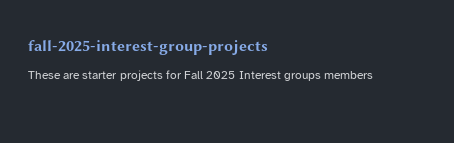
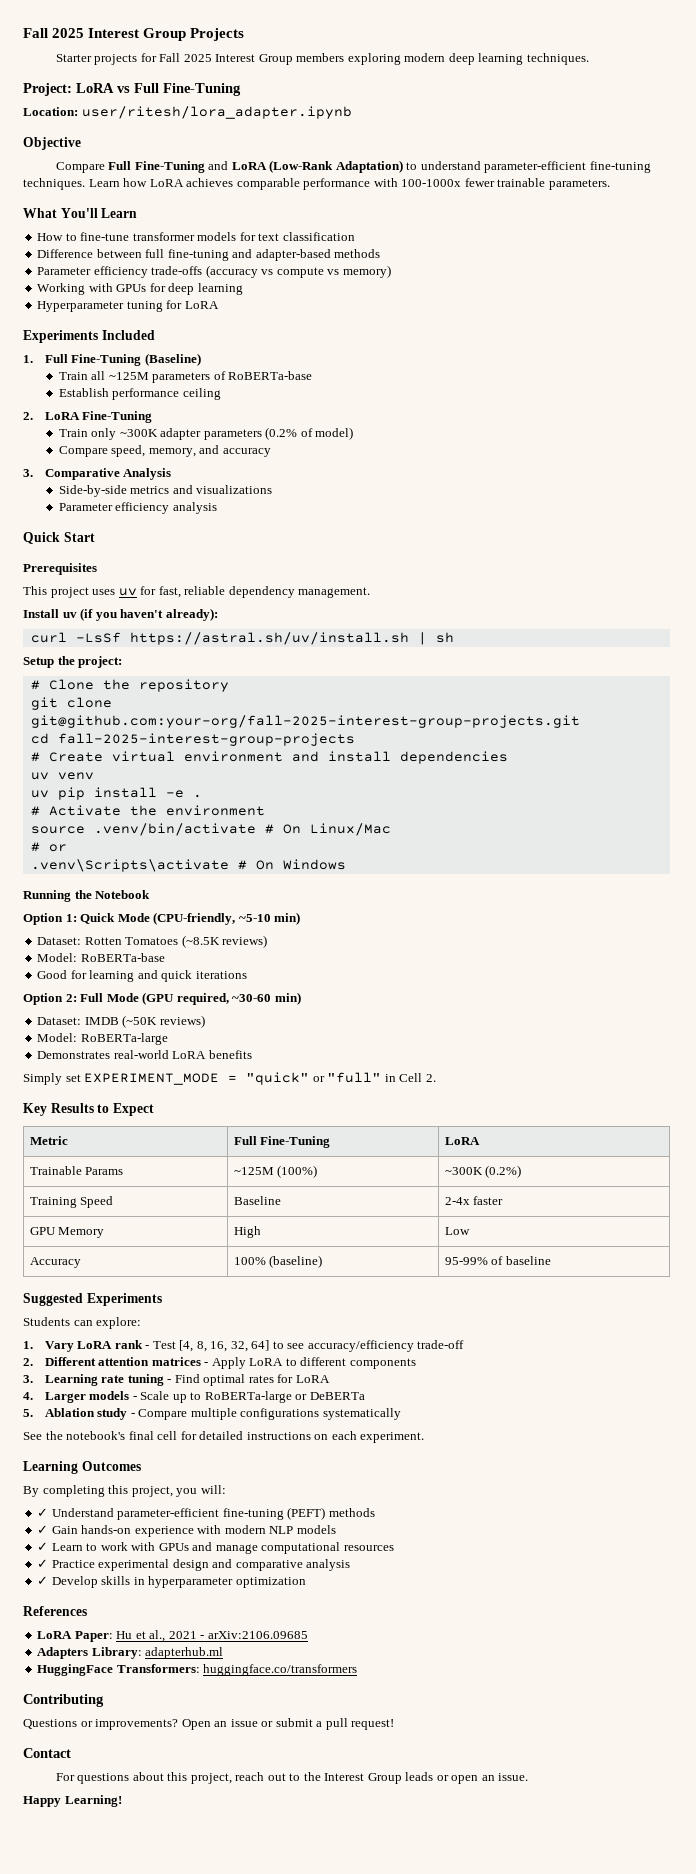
[28,40,268,55] [28,71,118,79] fall-2025-interest-group-projects // These are starter -> [23,28,245,41] [55,54,92,62] Fall 2025 Interest Group Projects // Starter
[283,71,374,81] groups members -> [258,53,589,65] [23,83,241,96] [23,106,352,119] [23,137,81,150] [55,160,651,173] [23,178,610,190] [23,208,138,218] [37,232,355,241] [37,249,381,261] [37,265,391,278] [37,283,243,295] [37,300,219,312] [23,330,155,343] [23,353,201,366] [58,371,313,383] [58,388,221,400] [23,411,153,423] [58,427,354,440] [58,445,271,457] [23,468,172,480] [58,485,273,497] [58,502,217,514] [23,532,95,544] [23,563,97,575] [23,586,371,598] [23,608,218,621] [30,632,454,645] [23,656,123,668] [30,679,229,692] [30,697,112,710] [30,715,580,728] [30,733,355,746] [30,751,508,764] [30,772,94,780] [30,787,202,800] [30,805,265,816] [30,823,391,836] [30,842,67,852] [30,859,346,872] [23,890,151,902] [23,912,301,925] [37,935,268,948] [37,953,165,962] [37,970,247,982] [23,992,301,1005] [37,1015,205,1028] [37,1033,168,1045] [37,1050,252,1059] [23,1072,436,1085] [23,1103,154,1116] [29,1136,68,1145] [233,1136,331,1148] [444,1137,480,1145] [29,1166,124,1175] [233,1165,318,1178] [444,1165,522,1178] [29,1196,114,1208] [233,1196,281,1205] [444,1196,504,1205] [29,1227,105,1238] [233,1226,261,1238] [444,1227,470,1235] [29,1257,81,1268] [233,1255,323,1268] [444,1256,551,1265] [23,1293,162,1306] [23,1317,142,1329] [23,1340,465,1352] [23,1357,416,1369] [23,1374,330,1386] [23,1391,365,1403] [23,1408,401,1420] [23,1431,425,1443] [23,1461,141,1474] [23,1485,226,1497] [37,1507,375,1520] [37,1525,336,1537] [37,1542,394,1554] [37,1559,351,1571] [37,1576,306,1588] [23,1606,87,1616] [37,1630,308,1642] [37,1647,224,1659] [37,1664,358,1676] [23,1694,104,1707] [23,1718,395,1730] [23,1748,71,1758] [55,1772,529,1784] [23,1795,122,1807] Group members exploring modern deep learning techniques. // Project: LoRA vs Full Fine-Tuning // Location: user/ritesh/lora_adapter.ipynb // Objective // Compare Full Fine-Tuning and LoRA (Low-Rank Adaptation) to understand parameter-efficient fine-tuning techniques. Learn how LoRA achieves comparable performance with 100-1000x fewer trainable parameters. // What You'll Learn // How to fine-tune transformer models for text classification // Difference between full fine-tuning and adapter-based methods // Parameter efficiency trade-offs (accuracy vs compute vs memory) // Working with GPUs for deep learning // Hyperparameter tuning for LoRA // Experiments Included // 1. Full Fine-Tuning (Baseline) // Train all ~125M parameters of RoBERTa-base // Establish performance ceiling // 2. LoRA Fine-Tuning // Train only ~300K adapter parameters (0.2% of model) // Compare speed, memory, and accuracy // 3. Comparative Analysis // Side-by-side metrics and visualizations // Parameter efficiency analysis // Quick Start // Prerequisites // This project uses uv for fast, reliable dependency management. // Install uv (if you haven't already): // curl -LsSf https://astral.sh/uv/install.sh | sh // Setup the project: // # Clone the repository // git clone git@github.com:your-org/fall-2025-interest-group-projects.git // cd fall-2025-interest-group-projects // # Create virtual environment and install dependencies // uv venv // uv pip install -e . // # Activate the environment // source .venv/bin/activate # On Linux/Mac // # or // .venv\Scripts\activate # On Windows // Running the Notebook // Option 1: Quick Mode (CPU-friendly, ~5-10 min) // Dataset: Rotten Tomatoes (~8.5K reviews) // Model: RoBERTa-base // Good for learning and quick iterations // Option 2: Full Mode (GPU required, ~30-60 min) // Dataset: IMDB (~50K reviews) // Model: RoBERTa-large // Demonstrates real-world LoRA benefits // Simply set EXPERIMENT_MODE = "quick" or "full" in Cell 2. // Key Results to Expect // Metric | Full Fine-Tuning | LoRA // Trainable Params | ~125M (100%) | ~300K (0.2%) // Training Speed | Baseline | 2-4x faster // GPU Memory | High | Low // Accuracy | 100% (baseline) | 95-99% of baseline // Suggested Experiments // Students can explore: // 1. Vary LoRA rank - Test [4, 8, 16, 32, 64] to see accuracy/efficiency trade-off // 2. Different attention matrices - Apply LoRA to different components // 3. Learning rate tuning - Find optimal rates for LoRA // 4. Larger models - Scale up to RoBERTa-large or DeBERTa // 5. Ablation study - Compare multiple configurations systematically // See the notebook's final cell for detailed instructions on each experiment. // Learning Outcomes // By completing this project, you will: // ✓ Understand parameter-efficient fine-tuning (PEFT) methods // ✓ Gain hands-on experience with modern NLP models // ✓ Learn to work with GPUs and manage computational resources // ✓ Practice experimental design and comparative analysis // ✓ Develop skills in hyperparameter optimization // References // LoRA Paper: Hu et al., 2021 - arXiv:2106.09685 // Adapters Library: adapterhub.ml // HuggingFace Transformers: huggingface.co/transformers // Contributing // Questions or improvements? Open an issue or submit a pull request! // Contact // For questions about this project, reach out to the Interest Group leads or open an issue. // Happy Learning!

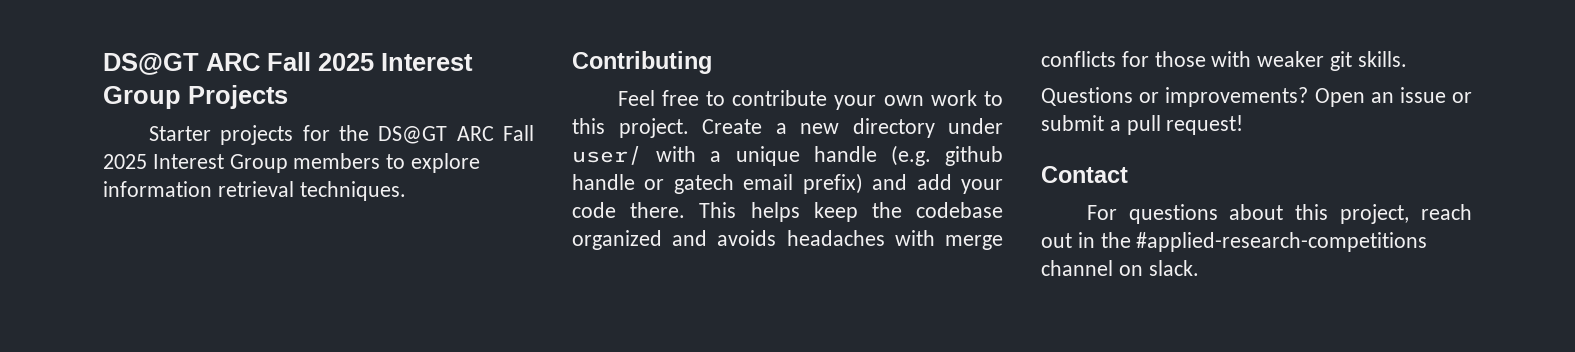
(23, 33) none -> [103,53,260,75] DS@GT ARC
(157, 57) none -> [338,125,494,144] the DS@GT ARC
[347,53,589,65] [23,83,241,96] [23,106,352,119] [23,137,81,150] [55,160,651,173] [23,178,610,190] [23,208,138,218] [37,232,355,241] [37,249,381,261] [37,265,391,278] [37,283,243,295] [37,300,219,312] [23,330,155,343] [23,353,201,366] [58,371,313,383] [58,388,221,400] [23,411,153,423] [58,427,354,440] [58,445,271,457] [23,468,172,480] [58,485,273,497] [58,502,217,514] [23,532,95,544] [23,563,97,575] [23,586,371,598] [23,608,218,621] [30,632,454,645] [23,656,123,668] [30,679,229,692] [30,697,112,710] [30,715,580,728] [30,733,355,746] [30,751,508,764] [30,772,94,780] [30,787,202,800] [30,805,265,816] [30,823,391,836] [30,842,67,852] [30,859,346,872] [23,890,151,902] [23,912,301,925] [37,935,268,948] [37,953,165,962] [37,970,247,982] [23,992,301,1005] [37,1015,205,1028] [37,1033,168,1045] [37,1050,252,1059] [23,1072,436,1085] [23,1103,154,1116] [29,1136,68,1145] [233,1136,331,1148] [444,1137,480,1145] [29,1166,124,1175] [233,1165,318,1178] [444,1165,522,1178] [29,1196,114,1208] [233,1196,281,1205] [444,1196,504,1205] [29,1227,105,1238] [233,1226,261,1238] [444,1227,470,1235] [29,1257,81,1268] [233,1255,323,1268] [444,1256,551,1265] [23,1293,162,1306] [23,1317,142,1329] [23,1340,465,1352] [23,1357,416,1369] [23,1374,330,1386] [23,1391,365,1403] [23,1408,401,1420] [23,1431,425,1443] [23,1461,141,1474] [23,1485,226,1497] [37,1507,375,1520] [37,1525,336,1537] [37,1542,394,1554] [37,1559,351,1571] [37,1576,306,1588] [23,1606,87,1616] [37,1630,308,1642] [37,1647,224,1659] [37,1664,358,1676] [23,1694,104,1707] exploring modern deep learning techniques. // Project: LoRA vs Full Fine-Tuning // Location: user/ritesh/lora_adapter.ipynb // Objective // Compare Full Fine-Tuning and LoRA (Low-Rank Adaptation) to understand parameter-efficient fine-tuning techniques. Learn how LoRA achieves comparable performance with 100-1000x fewer trainable parameters. // What You'll Learn // How to fine-tune transformer models for text classification // Difference between full fine-tuning and adapter-based methods // Parameter efficiency trade-offs (accuracy vs compute vs memory) // Working with GPUs for deep learning // Hyperparameter tuning for LoRA // Experiments Included // 1. Full Fine-Tuning (Baseline) // Train all ~125M parameters of RoBERTa-base // Establish performance ceiling // 2. LoRA Fine-Tuning // Train only ~300K adapter parameters (0.2% of model) // Compare speed, memory, and accuracy // 3. Comparative Analysis // Side-by-side metrics and visualizations // Parameter efficiency analysis // Quick Start // Prerequisites // This project uses uv for fast, reliable dependency management. // Install uv (if you haven't already): // curl -LsSf https://astral.sh/uv/install.sh | sh // Setup the project: // # Clone the repository // git clone git@github.com:your-org/fall-2025-interest-group-projects.git // cd fall-2025-interest-group-projects // # Create virtual environment and install dependencies // uv venv // uv pip install -e . // # Activate the environment // source .venv/bin/activate # On Linux/Mac // # or // .venv\Scripts\activate # On Windows // Running the Notebook // Option 1: Quick Mode (CPU-friendly, ~5-10 min) // Dataset: Rotten Tomatoes (~8.5K reviews) // Model: RoBERTa-base // Good for learning and quick iterations // Option 2: Full Mode (GPU required, ~30-60 min) // Dataset: IMDB (~50K reviews) // Model: RoBERTa-large // Demonstrates real-world LoRA benefits // Simply set EXPERIMENT_MODE = "quick" or "full" in Cell 2. // Key Results to Expect // Metric | Full Fine-Tuning | LoRA // Trainable Params | ~125M (100%) | ~300K (0.2%) // Training Speed | Baseline | 2-4x faster // GPU Memory | High | Low // Accuracy | 100% (baseline) | 95-99% of baseline // Suggested Experiments // Students can explore: // 1. Vary LoRA rank - Test [4, 8, 16, 32, 64] to see accuracy/efficiency trade-off // 2. Different attention matrices - Apply LoRA to different components // 3. Learning rate tuning - Find optimal rates for LoRA // 4. Larger models - Scale up to RoBERTa-large or DeBERTa // 5. Ablation study - Compare multiple configurations systematically // See the notebook's final cell for detailed instructions on each experiment. // Learning Outcomes // By completing this project, you will: // ✓ Understand parameter-efficient fine-tuning (PEFT) methods // ✓ Gain hands-on experience with modern NLP models // ✓ Learn to work with GPUs and manage computational resources // ✓ Practice experimental design and comparative analysis // ✓ Develop skills in hyperparameter optimization // References // LoRA Paper: Hu et al., 2021 - arXiv:2106.09685 // Adapters Library: adapterhub.ml // HuggingFace Transformers: huggingface.co/transformers // Contributing -> [386,153,481,173] [103,181,406,201] [572,51,712,74] [617,90,1003,110] [572,118,1003,138] [572,145,1003,166] [572,173,1003,194] [572,202,1003,222] [572,230,1003,250] [1041,51,1407,71] to explore information retrieval techniques. // Contributing // Feel free to contribute your own work to this project. Create a new directory under user/ with a unique handle (e.g. github handle or gatech email prefix) and add your code there. This helps keep the codebase organized and avoids headaches with merge conflicts for those with weaker git skills.
[289,1772,529,1784] [23,1795,122,1807] to the Interest Group leads or open an issue. // Happy Learning! -> [1077,232,1428,252] [1041,260,1199,276] in the #applied-research-competitions channel on slack.

